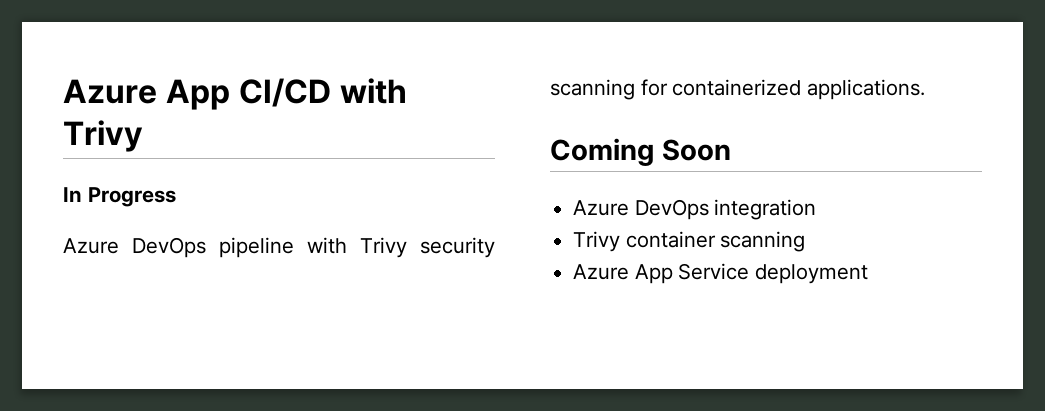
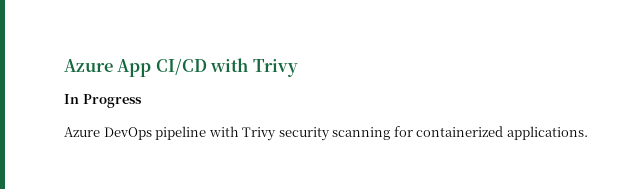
[550,138,731,166] [573,199,817,220] [573,231,806,252] [573,263,869,284] // Coming Soon // Azure DevOps integration // Trivy container scanning // Azure App Service deployment -> (588, 133) none

